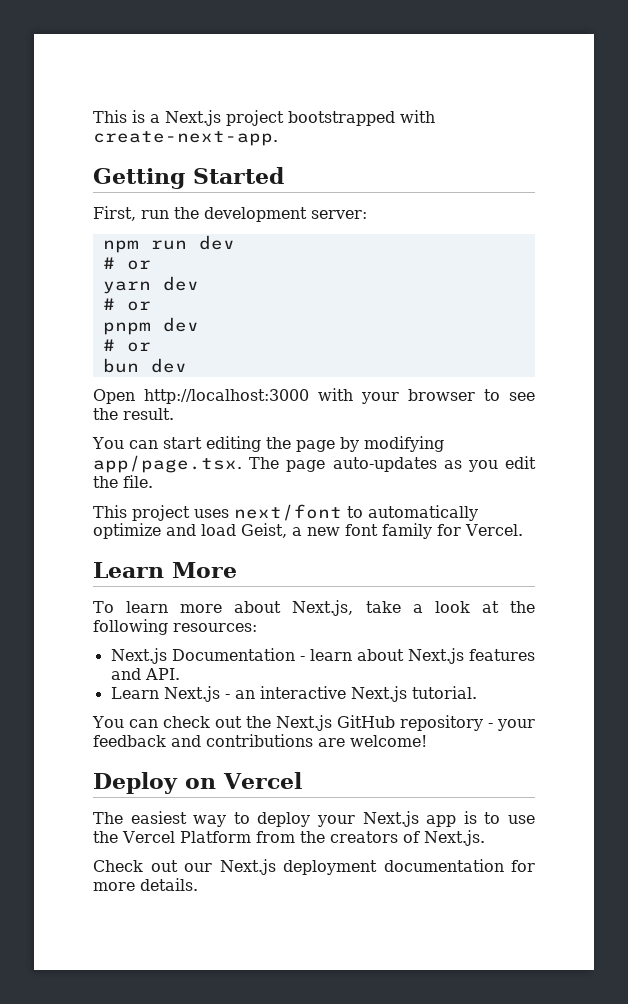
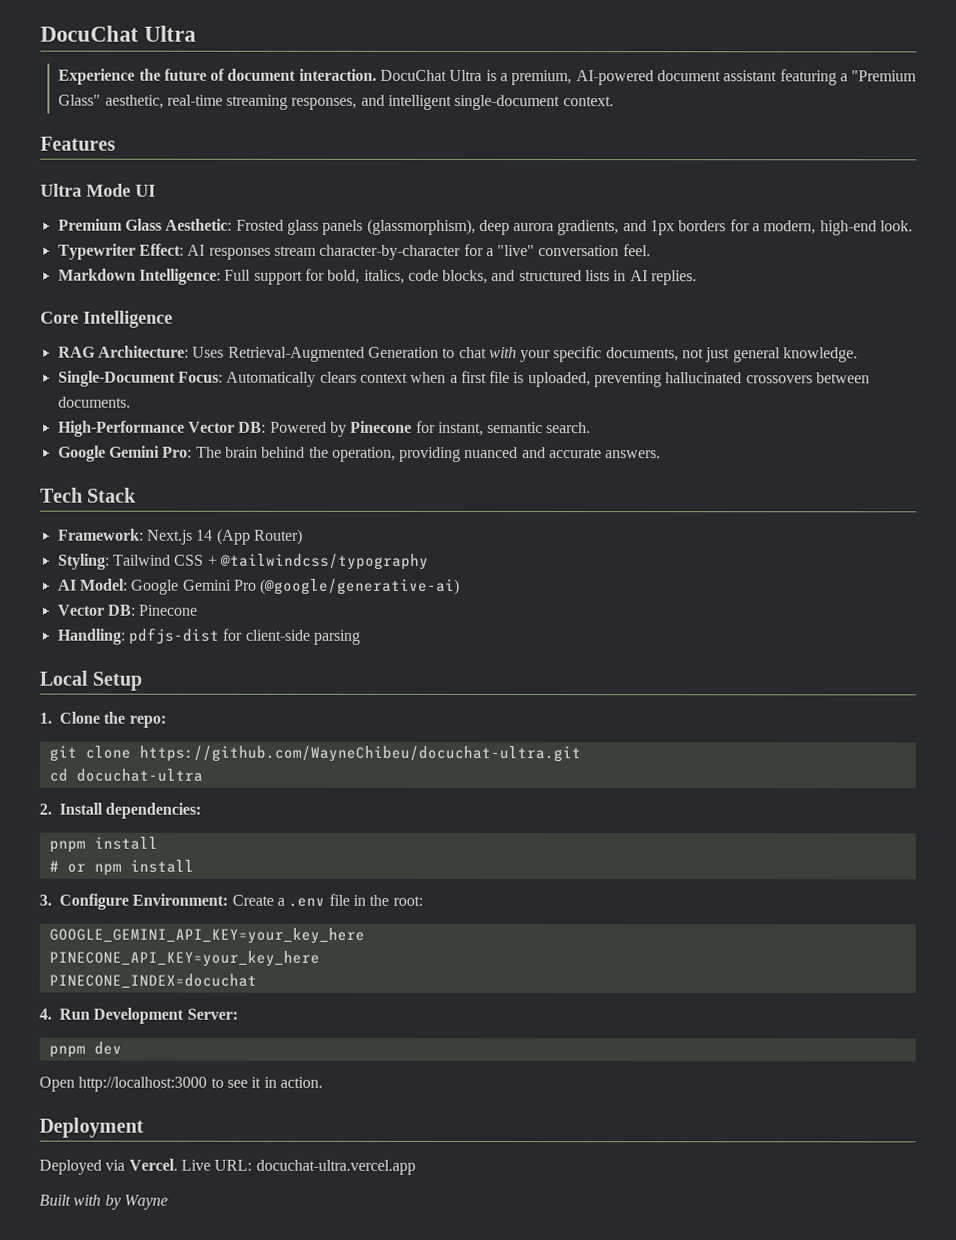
[93,110,435,126] [93,131,278,146] [93,167,284,189] [93,206,367,222] [102,235,235,253] [102,257,151,270] [102,276,199,294] [102,298,151,311] [102,317,199,335] [102,339,151,352] [102,358,187,373] [93,388,535,404] [93,408,174,420] [92,436,444,452] [93,455,536,473] [93,475,153,488] [93,504,478,521] [93,523,523,539] [93,562,237,578] [93,600,535,616] [93,619,257,635] [110,648,535,664] [110,668,180,680] [110,686,477,702] [92,715,535,731] [93,734,427,747] [93,772,302,794] [93,811,536,827] [93,830,485,846] [93,859,535,875] [93,878,198,891] This is a Next.js project bootstrapped with create-next-app. // Getting Started // First, run the development server: // npm run dev // # or // yarn dev // # or // pnpm dev // # or // bun dev // Open http://localhost:3000 with your browser to see the result. // You can start editing the page by modifying app/page.tsx. The page auto-updates as you edit the file. // This project uses next/font to automatically optimize and load Geist, a new font family for Vercel. // Learn More // To learn more about Next.js, take a look at the following resources: // Next.js Documentation - learn about Next.js features and API. // Learn Next.js - an interactive Next.js tutorial. // You can check out the Next.js GitHub repository - your feedback and contributions are welcome! // Deploy on Vercel // The easiest way to deploy your Next.js app is to use the Vercel Platform from the creators of Next.js. // Check out our Next.js deployment documentation for more details. -> [40,25,197,42] [58,68,918,86] [58,94,614,111] [40,136,116,151] [40,183,156,197] [57,218,914,236] [57,243,651,260] [57,268,698,286] [40,310,173,328] [57,345,859,363] [57,370,871,388] [57,396,131,408] [57,420,592,437] [57,445,662,462] [40,487,138,503] [57,528,303,545] [57,553,429,570] [57,578,461,595] [57,604,199,616] [56,627,360,645] [39,670,143,691] [39,711,166,728] [48,745,581,763] [48,768,203,782] [39,802,202,819] [48,836,158,853] [48,859,194,876] [39,893,423,910] [48,927,365,944] [48,950,320,967] [48,973,257,989] [39,1007,238,1024] [48,1041,122,1058] [39,1076,323,1092] [39,1117,144,1138] [39,1158,416,1175] [39,1194,168,1210] DocuChat Ultra // Experience the future of document interaction. DocuChat Ultra is a premium, AI-powered document assistant featuring a "Premium Glass" aesthetic, real-time streaming responses, and intelligent single-document context. // Features // Ultra Mode UI // Premium Glass Aesthetic: Frosted glass panels (glassmorphism), deep aurora gradients, and 1px borders for a modern, high-end look. // Typewriter Effect: AI responses stream character-by-character for a "live" conversation feel. // Markdown Intelligence: Full support for bold, italics, code blocks, and structured lists in AI replies. // Core Intelligence // RAG Architecture: Uses Retrieval-Augmented Generation to chat with your specific documents, not just general knowledge. // Single-Document Focus: Automatically clears context when a first file is uploaded, preventing hallucinated crossovers between documents. // High-Performance Vector DB: Powered by Pinecone for instant, semantic search. // Google Gemini Pro: The brain behind the operation, providing nuanced and accurate answers. // Tech Stack // Framework: Next.js 14 (App Router) // Styling: Tailwind CSS + @tailwindcss/typography // AI Model: Google Gemini Pro (@google/generative-ai) // Vector DB: Pinecone // Handling: pdfjs-dist for client-side parsing // Local Setup // 1. Clone the repo: // git clone https://github.com/WayneChibeu/docuchat-ultra.git // cd docuchat-ultra // 2. Install dependencies: // pnpm install // # or npm install // 3. Configure Environment: Create a .env file in the root: // GOOGLE_GEMINI_API_KEY=your_key_here // PINECONE_API_KEY=your_key_here // PINECONE_INDEX=docuchat // 4. Run Development Server: // pnpm dev // Open http://localhost:3000 to see it in action. // Deployment // Deployed via Vercel. Live URL: docuchat-ultra.vercel.app // Built with by Wayne

